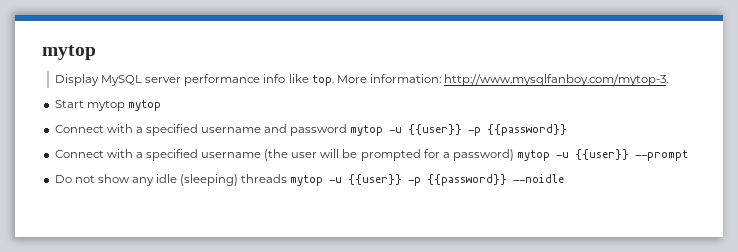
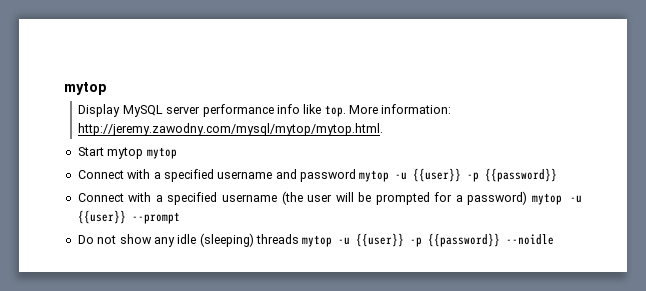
[444,74,669,86] http://www.mysqlfanboy.com/mytop-3. -> [78,123,384,136] http://jeremy.zawodny.com/mysql/mytop/mytop.html.

